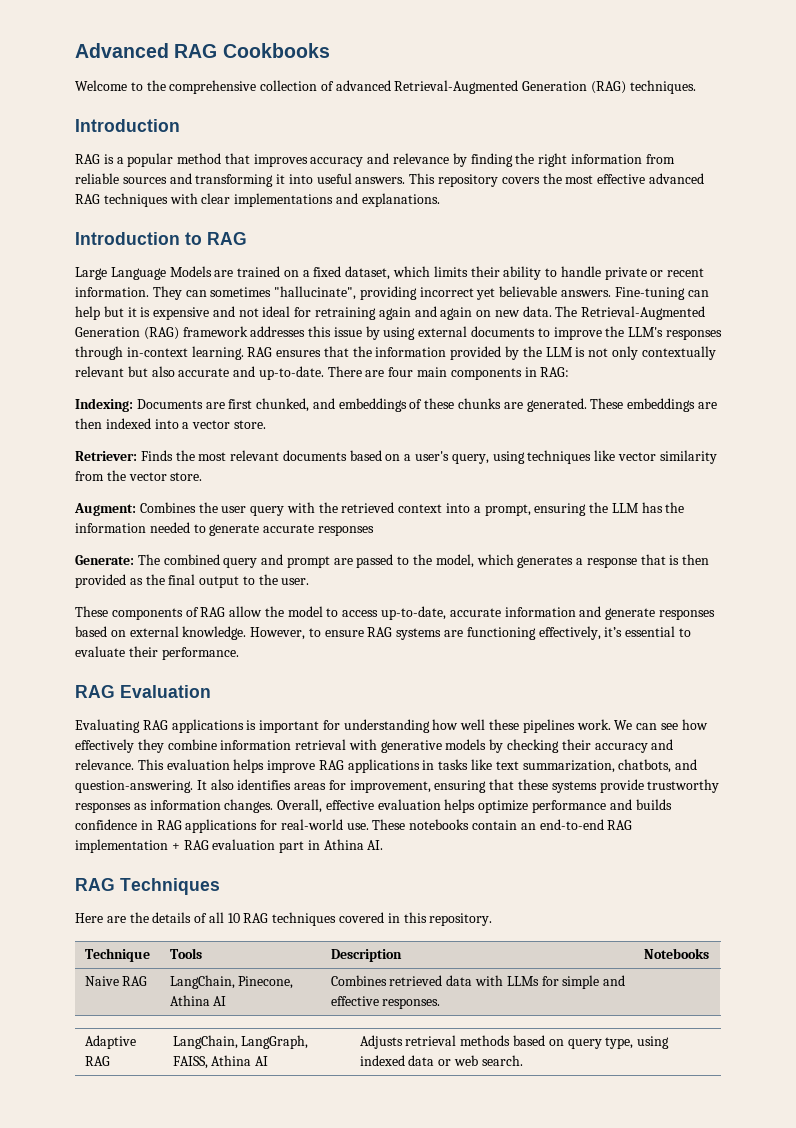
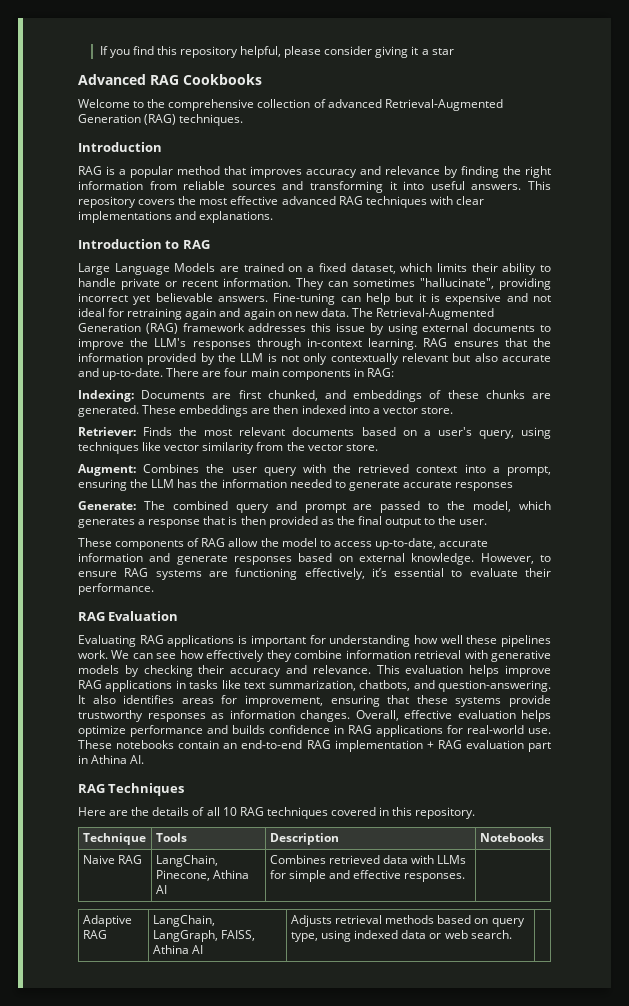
(75, 50) none -> [99,46,454,58] If you find this repository helpful, please consider giving it a star //

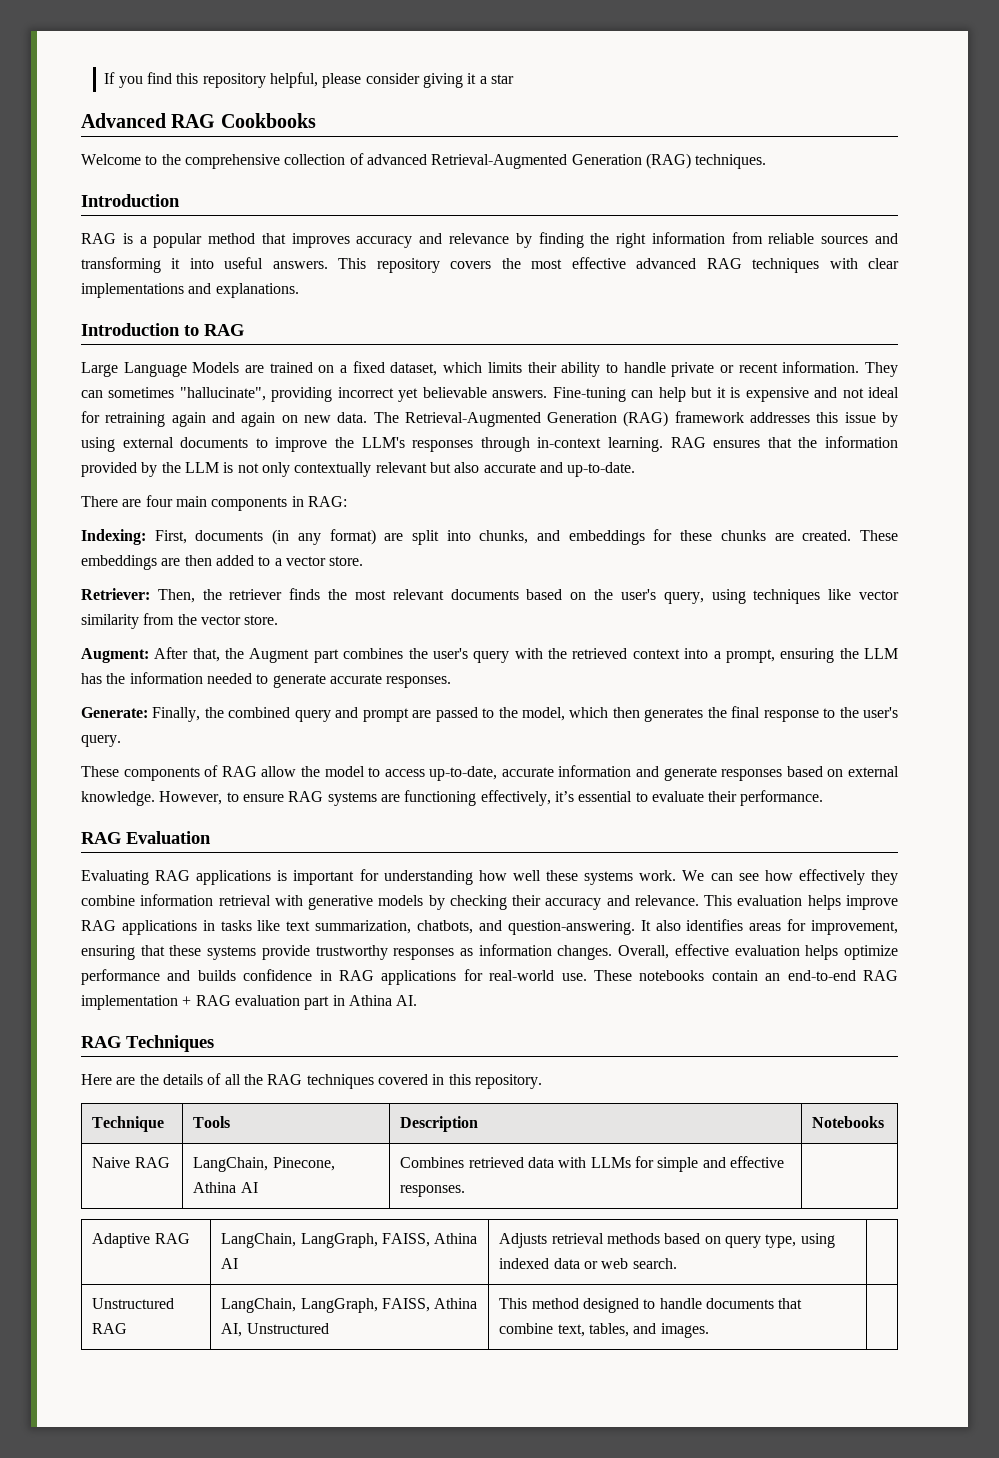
(164, 374) none -> (636, 469) //
[141,390,318,401] Documents are first chunked, -> [154,529,529,545] First, documents (in any format) are split into chunks,
[429,390,442,399] of -> [653,529,673,541] for
[78,405,139,417] generated. -> [802,530,852,541] created.
[301,405,370,414] indexed into -> [215,555,271,566] added to
[143,427,173,436] Finds -> [157,588,321,603] Then, the retriever finds
[423,430,431,436] a -> [594,589,614,600] the
[143,464,257,473] Combines the user -> [154,647,468,663] After that, the Augment part combines the user's
[455,482,514,491] responses -> [386,676,452,688] responses.
[143,501,165,510] The -> [152,707,224,722] Finally, the
[78,516,334,528] generates a response that is then provided as -> [612,707,704,722] then generates
[385,516,488,528] output to the user. -> [763,707,899,722] [81,735,121,747] response to the user's query.
[500,635,551,647] pipelines -> [584,871,634,885] systems
[222,807,237,816] 10 -> [243,1074,263,1085] the
(512, 934) none -> [92,1298,175,1309] [92,1323,128,1334] [221,1298,478,1313] [221,1323,329,1337] [499,1298,803,1313] [499,1323,709,1338] // Unstructured RAG | LangChain, LangGraph, FAISS, Athina AI, Unstructured | This method designed to handle documents that combine text, tables, and images. |

